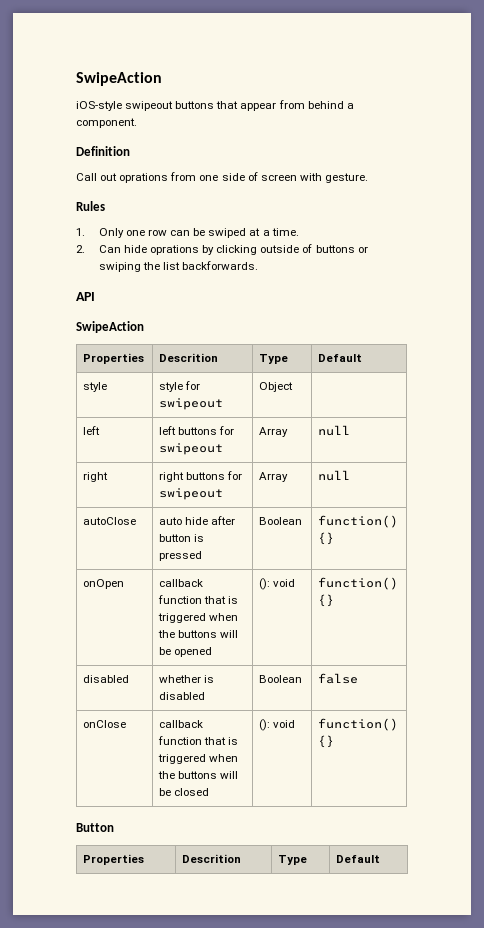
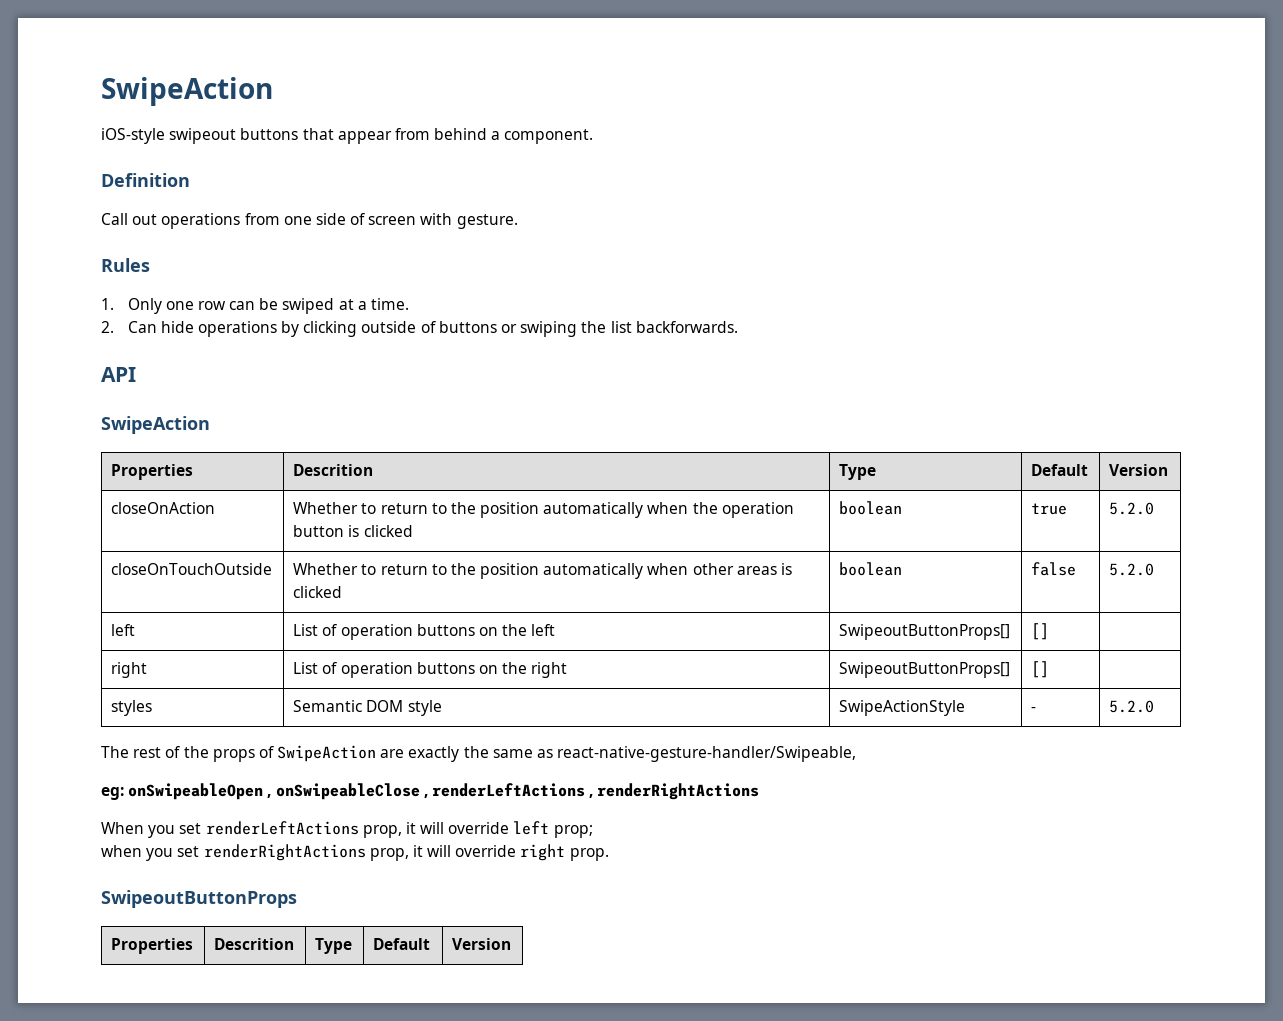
[119,173,169,183] oprations -> [161,213,241,229] operations
[150,245,200,255] oprations -> [197,321,277,337] operations
[83,382,108,392] [159,381,201,392] [159,398,224,410] [259,382,294,392] [83,426,101,435] [159,426,235,435] [159,443,224,455] [259,427,289,437] [318,425,351,436] [83,472,109,482] [159,471,243,482] [159,488,224,500] [259,472,289,482] [318,470,351,481] [83,517,137,525] [159,516,236,525] [159,534,205,542] [159,551,203,561] [259,517,303,525] [318,515,399,528] [318,532,335,545] [83,579,125,589] [159,579,204,587] [158,595,239,604] [158,613,239,623] [158,630,239,638] [159,647,213,657] [259,578,296,590] [318,577,399,590] [318,594,335,607] [83,675,130,683] [159,675,215,683] [159,692,206,700] [259,675,303,683] [318,673,359,684] [83,720,127,728] [159,720,204,728] [158,736,239,745] [158,754,239,764] [158,771,239,779] [159,788,210,796] [259,719,296,731] [318,718,399,731] [318,735,335,748] [76,823,114,832] [83,854,145,865] [182,854,242,863] [278,855,308,865] [336,855,381,863] // style | style for swipeout | Object | // left | left buttons for swipeout | Array | null // right | right buttons for swipeout | Array | null // autoClose | auto hide after button is pressed | Boolean | function() {} // onOpen | callback function that is triggered when the buttons will be opened | (): void | function() {} // disabled | whether is disabled | Boolean | false // onClose | callback function that is triggered when the buttons will be closed | (): void | function() {} // Button // Properties | Descrition | Type | Default -> [1109,464,1169,476] [111,502,216,514] [293,502,794,518] [293,525,413,537] [839,501,903,515] [1031,503,1068,515] [1109,502,1155,515] [111,563,273,575] [293,563,793,579] [293,586,343,598] [839,562,903,576] [1031,562,1077,576] [1109,563,1155,576] [111,624,136,636] [293,624,556,640] [839,624,1011,640] [1031,623,1050,640] [111,662,148,678] [293,662,568,678] [839,662,1011,678] [1031,661,1050,678] [111,700,153,716] [293,700,442,716] [839,700,966,716] [1031,707,1037,712] [1109,700,1155,713] [101,745,857,762] [101,783,760,800] [101,821,593,838] [101,844,609,861] [101,890,297,908] [111,938,194,954] [214,938,295,950] [315,938,353,954] [373,938,431,950] [452,938,512,950] | Version // closeOnAction | Whether to return to the position automatically when the operation button is clicked | boolean | true | 5.2.0 // closeOnTouchOutside | Whether to return to the position automatically when other areas is clicked | boolean | false | 5.2.0 // left | List of operation buttons on the left | SwipeoutButtonProps[] | [] | // right | List of operation buttons on the right | SwipeoutButtonProps[] | [] | // styles | Semantic DOM style | SwipeActionStyle | - | 5.2.0 // The rest of the props of SwipeAction are exactly the same as react-native-gesture-handler/Swipeable, // eg: onSwipeableOpen , onSwipeableClose , renderLeftActions , renderRightActions // When you set renderLeftActions prop, it will override left prop; // when you set renderRightActions prop, it will override right prop. // SwipeoutButtonProps // Properties | Descrition | Type | Default | Version

